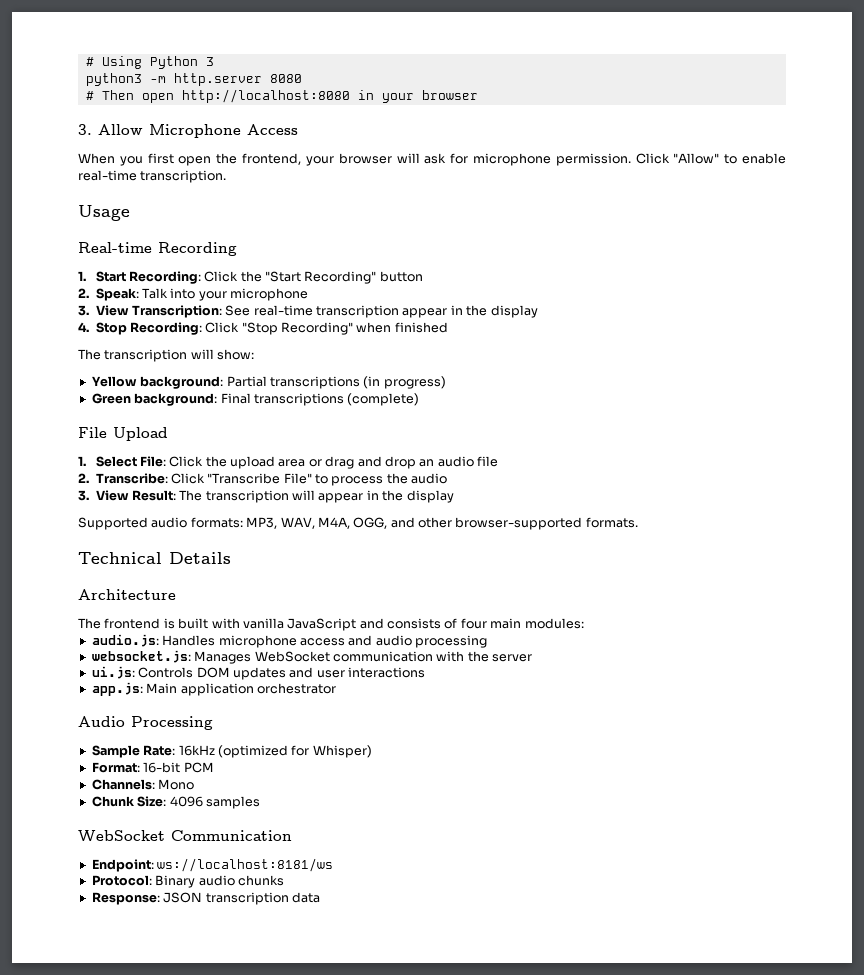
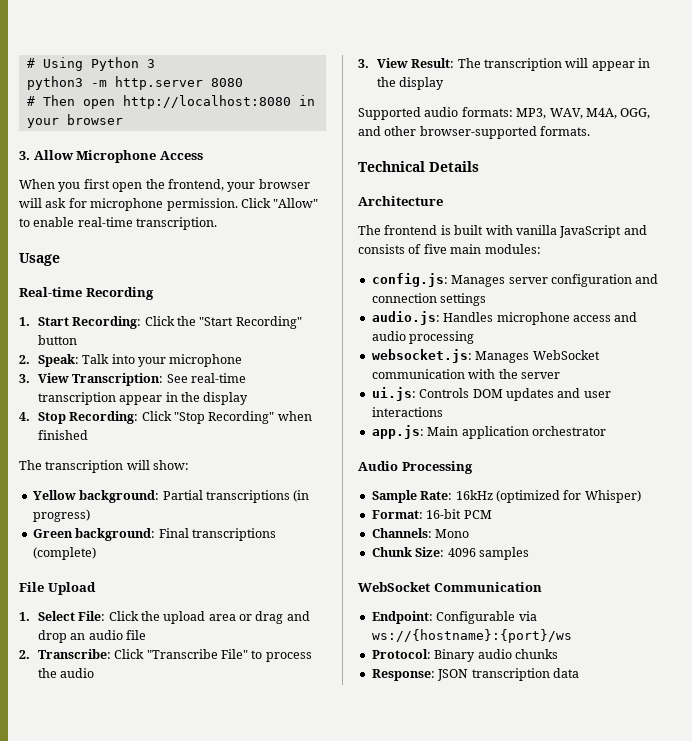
[460,618,487,629] four -> [423,244,447,254] five
(584, 623) none -> [371,273,659,287] [371,293,487,306] // config.js: Manages server configuration and connection settings
[157,858,334,872] ws://localhost:8181/ws -> [436,611,537,624] [371,629,572,643] Configurable via ws://{hostname}:{port}/ws

